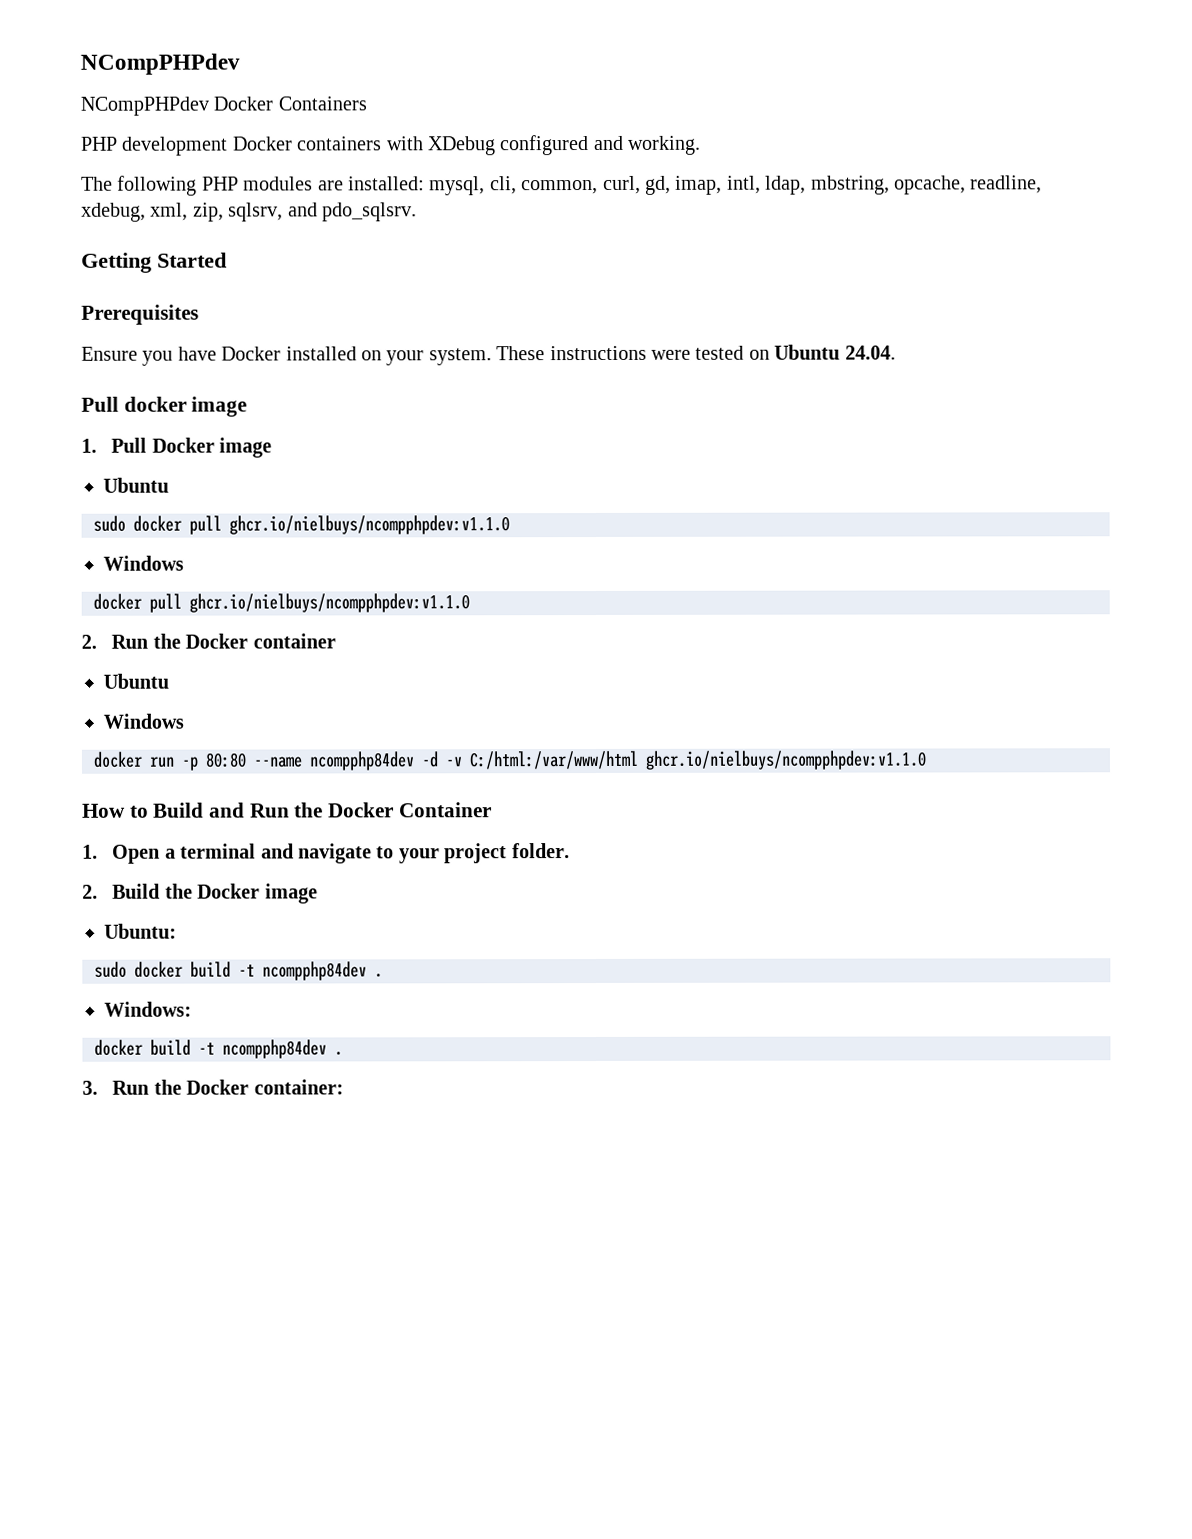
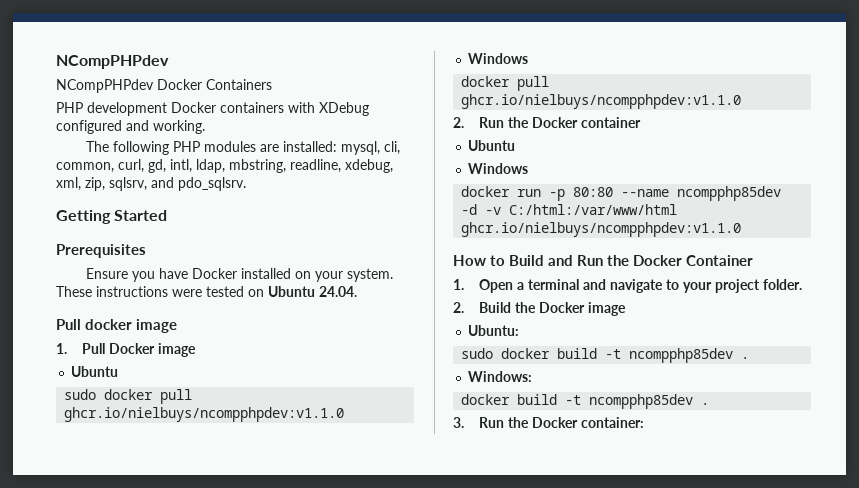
[675,175,723,195] imap, -> (166, 166) none
[893,175,966,195] opcache, -> (286, 166) none
[309,751,415,771] ncompphp84dev -> [677,186,782,201] ncompphp85dev
[262,961,367,981] ncompphp84dev -> [629,348,734,363] ncompphp85dev
[222,1039,327,1059] ncompphp84dev -> [589,394,694,409] ncompphp85dev

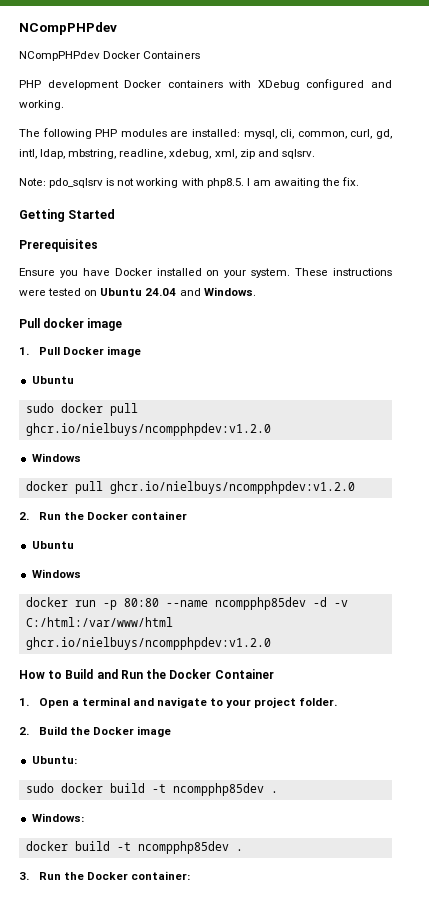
[85,177,246,191] zip, sqlsrv, and pdo_sqlsrv. -> [239,149,315,159] [19,177,360,188] zip and sqlsrv. // Note: pdo_sqlsrv is not working with php8.5. I am awaiting the fix.
[319,286,357,297] 24.04. -> [145,287,256,296] 24.04 and Windows.
[64,407,345,422] ghcr.io/nielbuys/ncompphpdev:v1.1.0 -> [25,423,271,436] ghcr.io/nielbuys/ncompphpdev:v1.2.0
[461,94,742,109] ghcr.io/nielbuys/ncompphpdev:v1.1.0 -> [109,481,355,494] ghcr.io/nielbuys/ncompphpdev:v1.2.0
[461,222,742,237] ghcr.io/nielbuys/ncompphpdev:v1.1.0 -> [25,637,271,650] ghcr.io/nielbuys/ncompphpdev:v1.2.0

